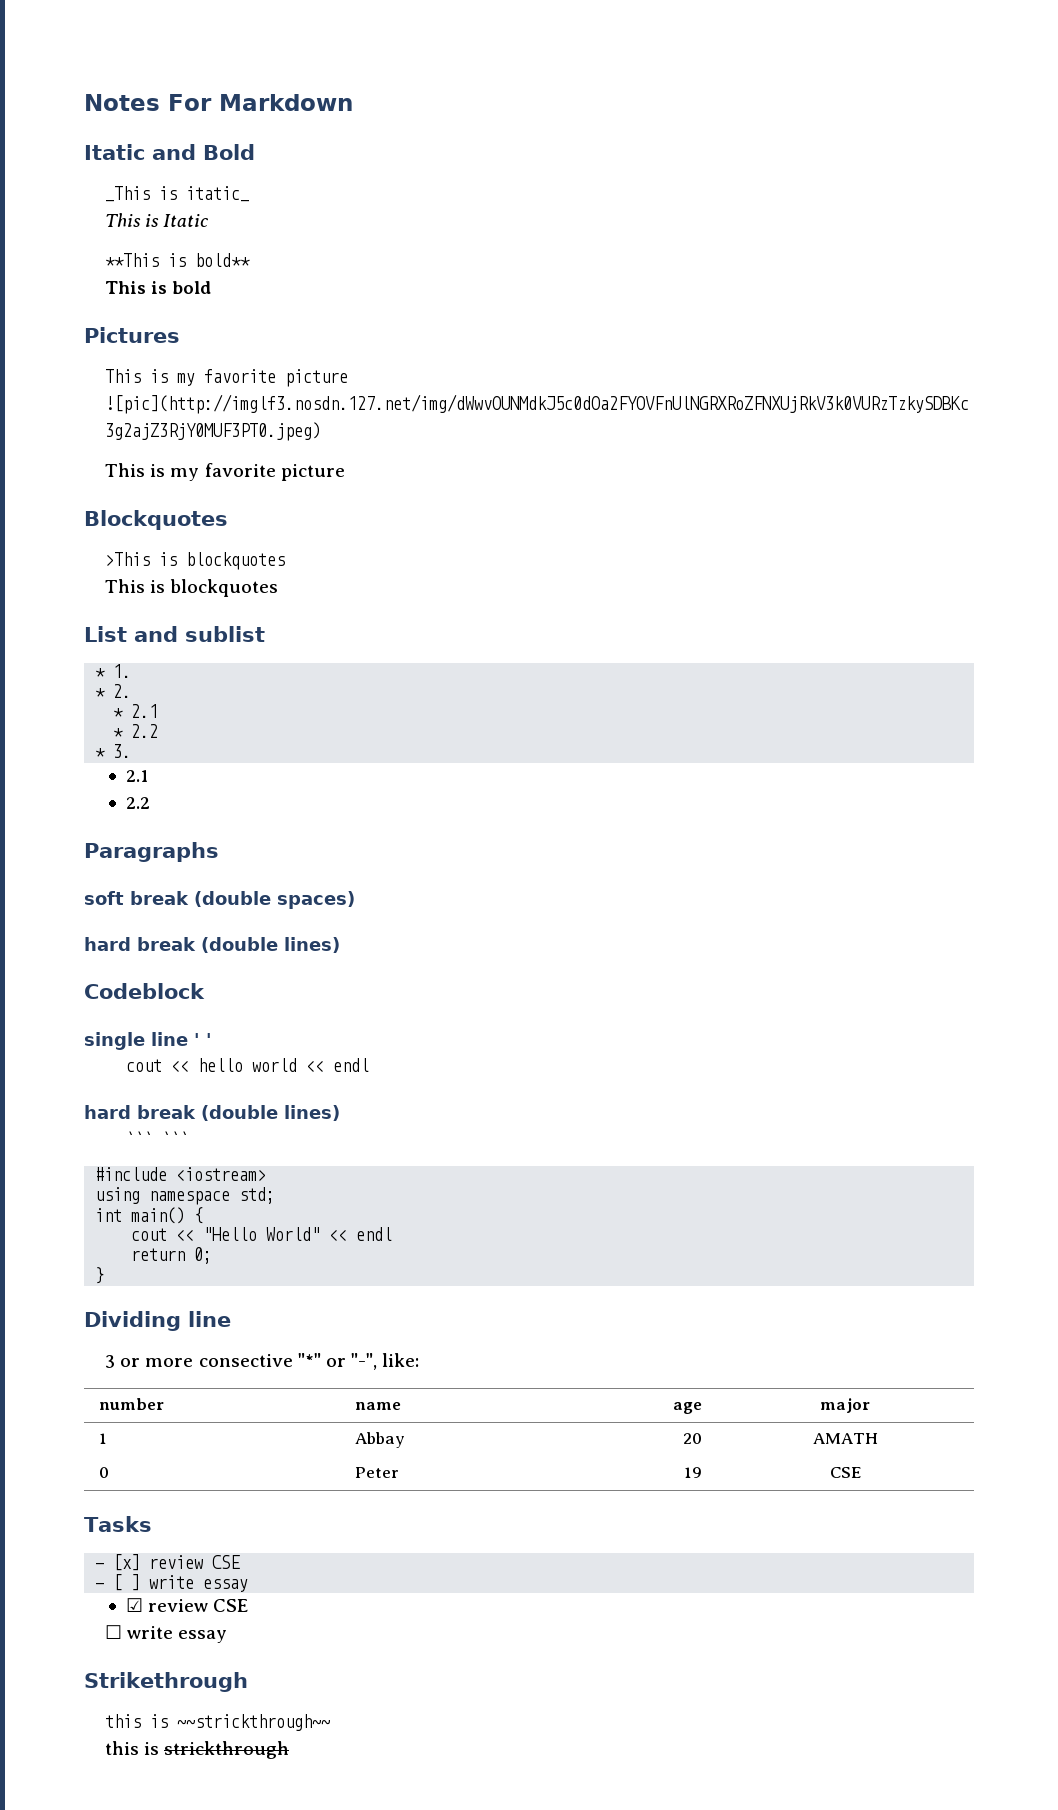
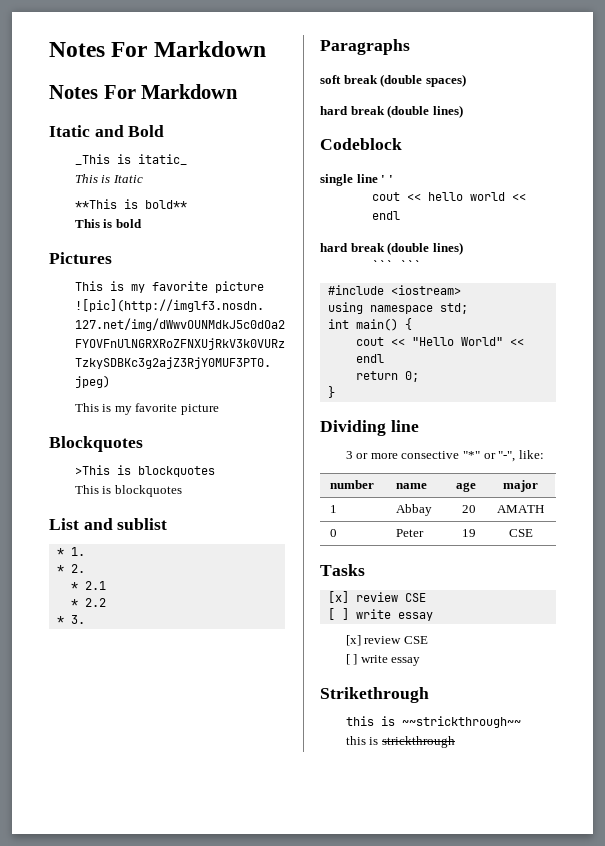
[84,94,353,111] Notes For Markdown -> [49,41,266,57] [49,84,239,99] Notes For Markdown // Notes For Markdown
[126,770,149,782] [126,797,151,809] // 2.1 // 2.2 -> (85, 619) none
[95,1554,241,1571] [95,1574,249,1592] [126,1598,249,1612] [105,1625,123,1639] - [x] review CSE // - [ ] write essay // ☑ review CSE // ☐ -> [327,591,426,603] [327,608,433,621] [345,635,428,646] [345,654,358,665] [x] review CSE // [ ] write essay // [x] review CSE // [ ]

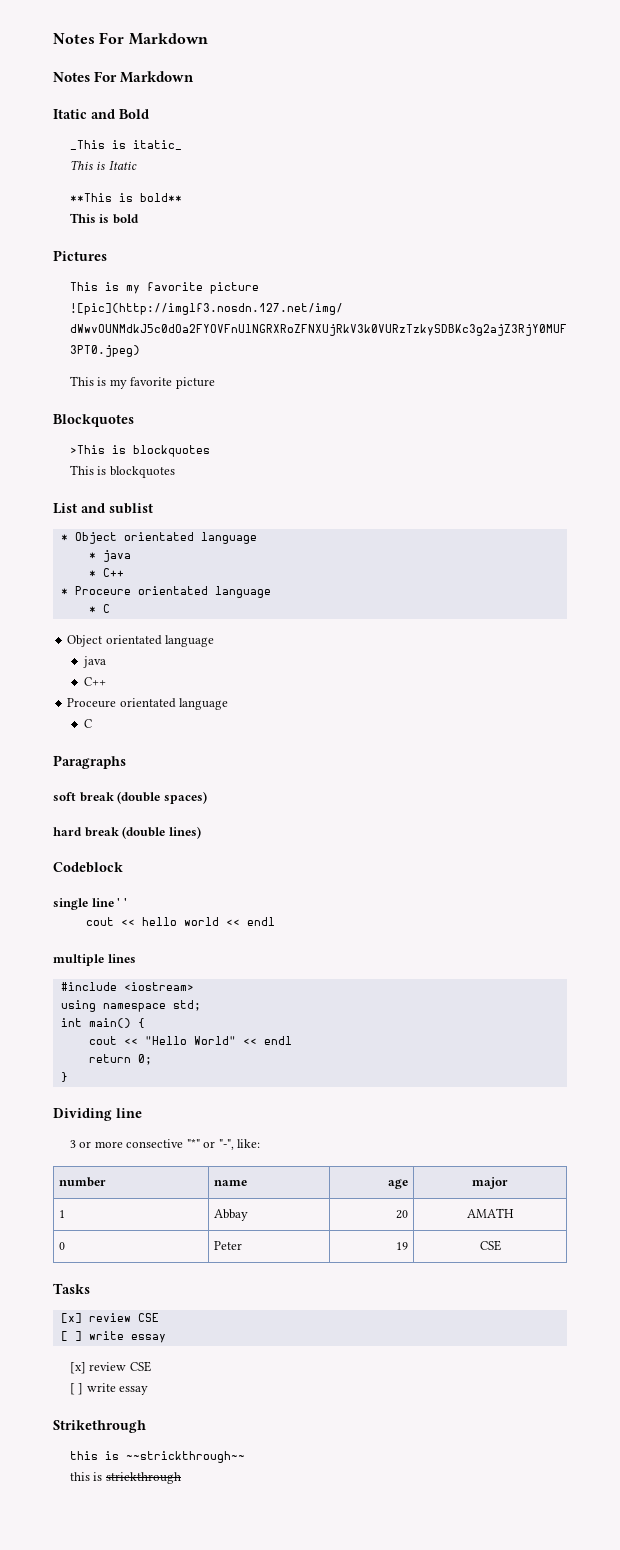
[70,547,85,556] [56,564,85,573] [70,581,106,590] [70,598,106,607] [56,615,85,624] 1. // * 2. // * 2.1 // * 2.2 // * 3. -> [74,532,257,544] [88,550,131,562] [88,568,124,577] [60,586,271,598] [88,604,110,613] [67,635,215,647] [82,656,106,668] [83,677,106,686] [67,698,229,710] [83,719,92,728] Object orientated language // * java // * C++ // * Proceure orientated language // * C // Object orientated language // java // C++ // Proceure orientated language // C
[320,242,463,255] [371,260,421,270] hard break (double lines) // ``` ``` -> [53,954,136,966] multiple lines

